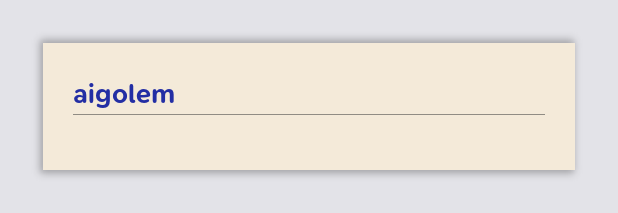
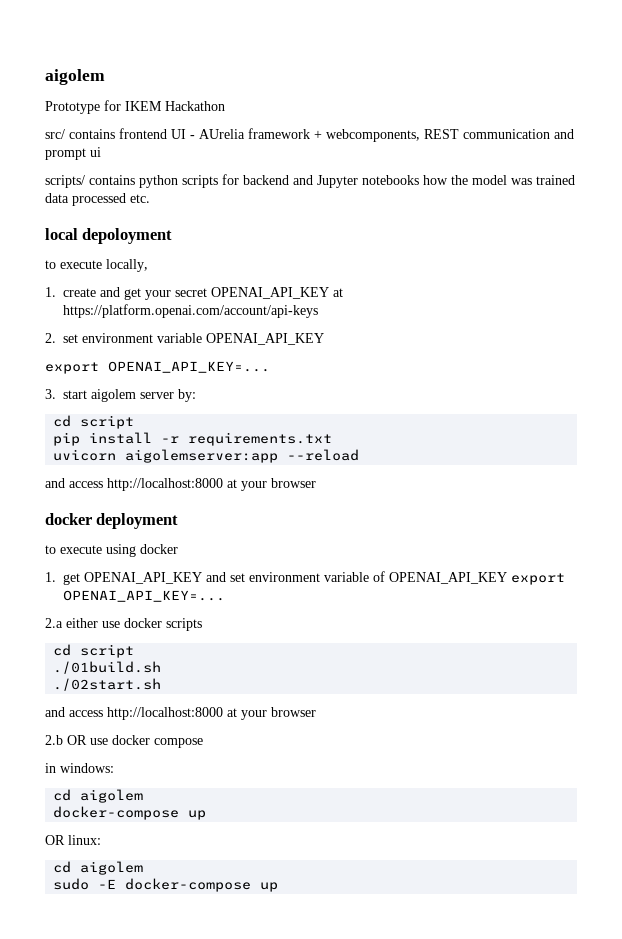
[73,83,175,108] aigolem -> [45,69,105,85] [45,100,225,114] [45,128,574,142] [45,147,101,160] [45,174,575,188] [45,193,150,206] [45,228,173,244] [45,259,148,272] [45,287,343,300] [63,304,318,318] [45,333,324,345] [45,361,270,374] [45,389,196,402] [53,415,135,429] [53,432,333,446] [53,449,360,463] [45,478,316,491] [45,513,179,529] [45,544,178,557] [45,571,565,585] [63,590,225,602] [45,618,202,631] [53,644,135,658] [53,661,162,674] [53,678,162,691] [45,707,316,720] [45,735,203,748] [45,763,114,773] [53,789,144,803] [53,806,207,820] [45,835,101,845] [53,861,144,875] [53,878,279,892] aigolem // Prototype for IKEM Hackathon // src/ contains frontend UI - AUrelia framework + webcomponents, REST communication and prompt ui // scripts/ contains python scripts for backend and Jupyter notebooks how the model was trained data processed etc. // local depoloyment // to execute locally, // 1. create and get your secret OPENAI_API_KEY at https://platform.openai.com/account/api-keys // 2. set environment variable OPENAI_API_KEY // export OPENAI_API_KEY=... // 3. start aigolem server by: // cd script // pip install -r requirements.txt // uvicorn aigolemserver:app --reload // and access http://localhost:8000 at your browser // docker deployment // to execute using docker // 1. get OPENAI_API_KEY and set environment variable of OPENAI_API_KEY export OPENAI_API_KEY=... // 2.a either use docker scripts // cd script // ./01build.sh // ./02start.sh // and access http://localhost:8000 at your browser // 2.b OR use docker compose // in windows: // cd aigolem // docker-compose up // OR linux: // cd aigolem // sudo -E docker-compose up

